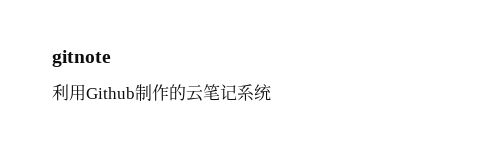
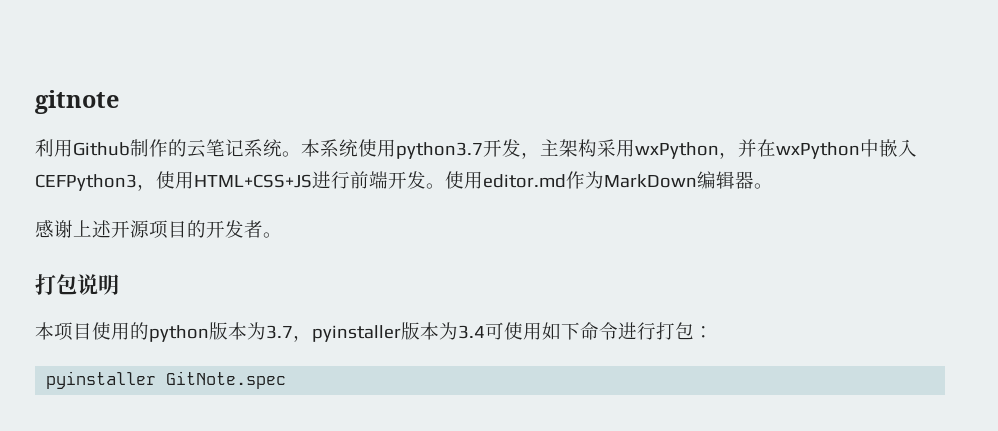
(271, 92) none -> [282,139,917,159] [35,171,773,191] [35,220,282,239] [35,274,119,295] [35,322,713,342] [46,371,287,389] 。本系统使用python3.7开发，主架构采用wxPython，并在wxPython中嵌入CEFPython3，使用HTML+CSS+JS进行前端开发。使用editor.md作为MarkDown编辑器。 // 感谢上述开源项目的开发者。 // 打包说明 // 本项目使用的python版本为3.7，pyinstaller版本为3.4可使用如下命令进行打包： // pyinstaller GitNote.spec

